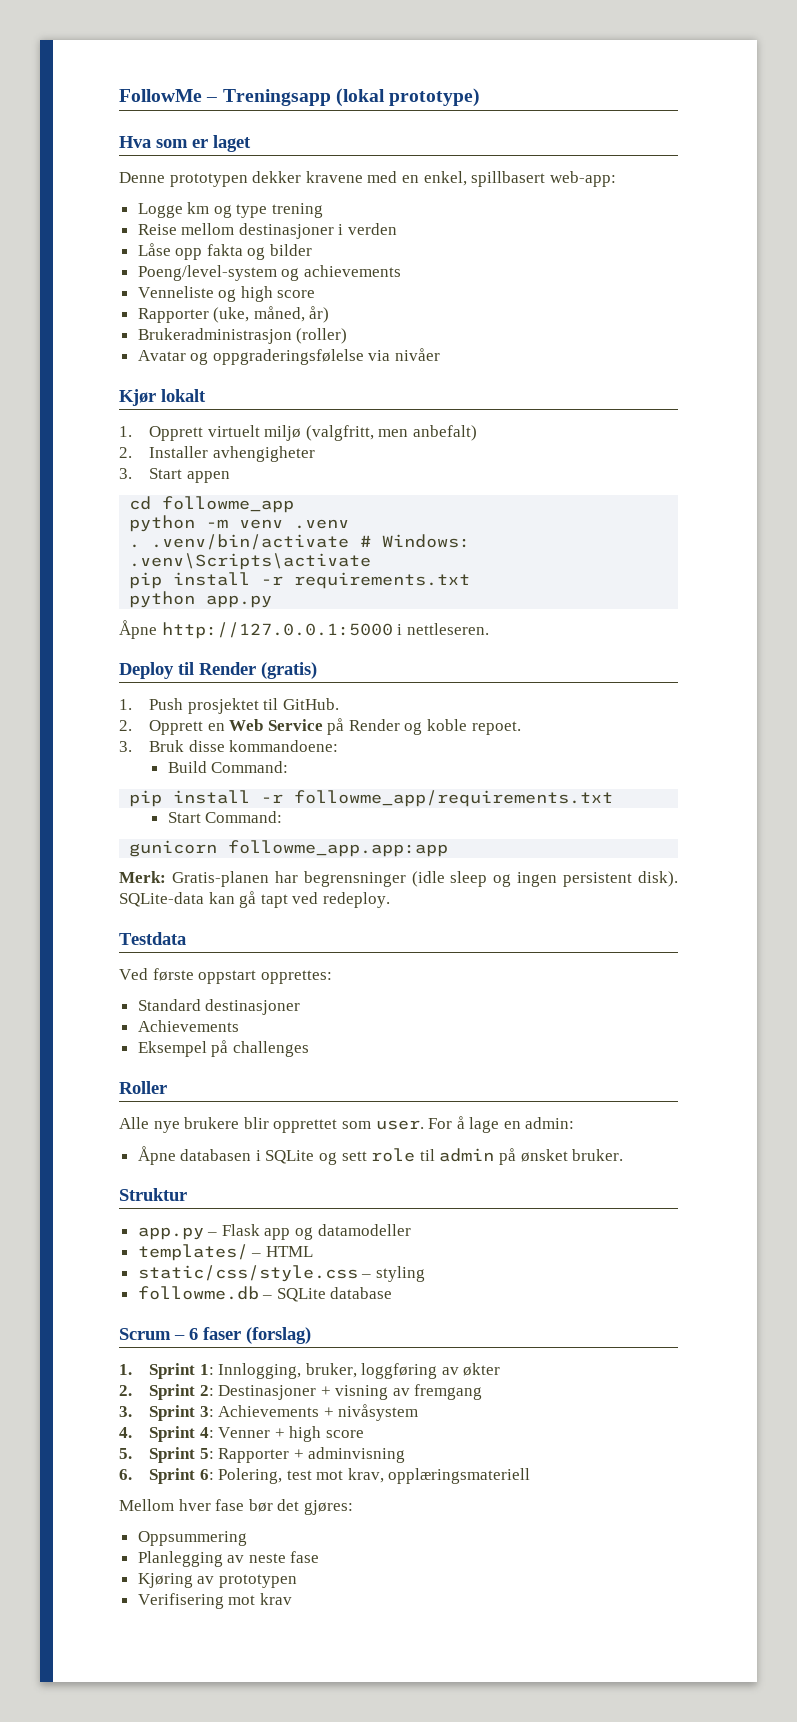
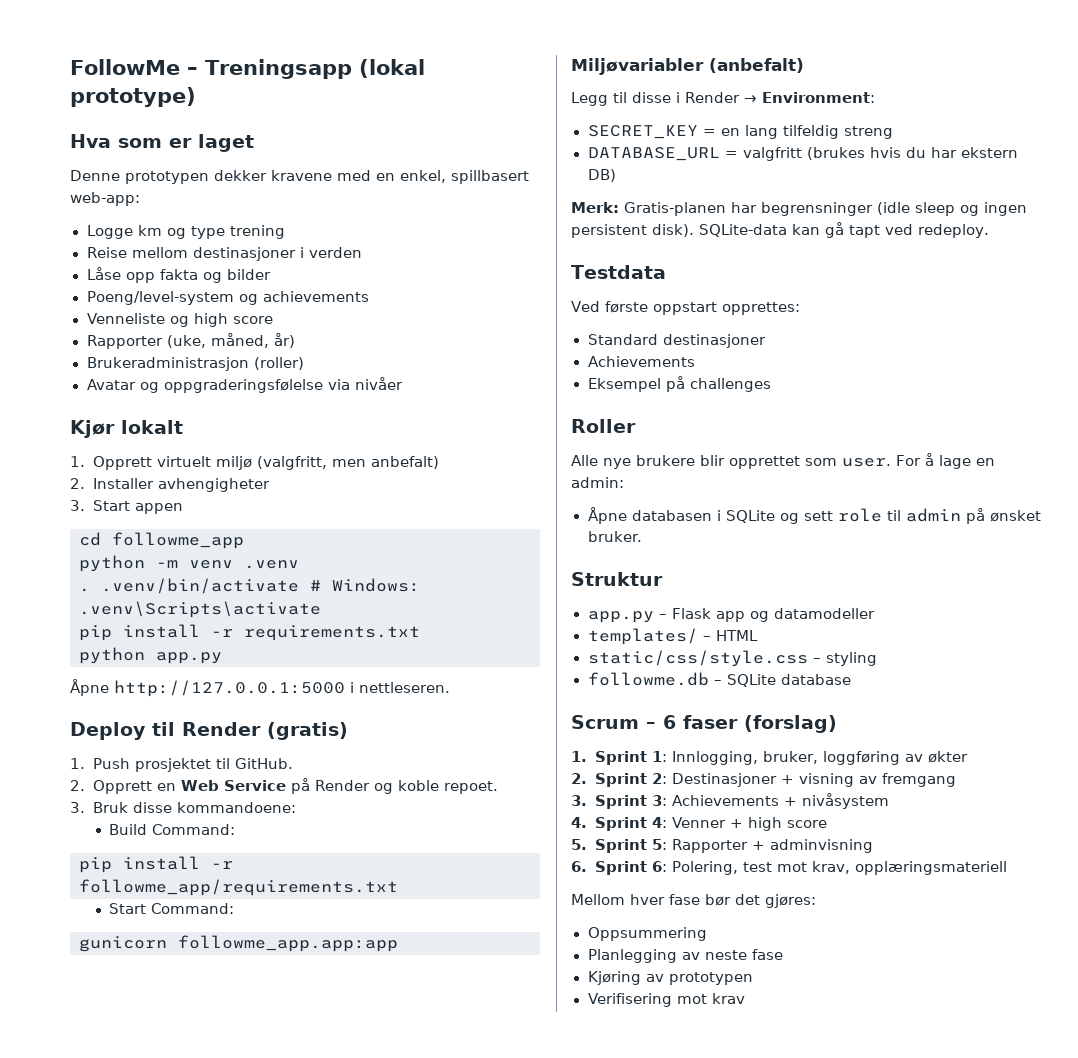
(449, 848) none -> [571,58,804,75] [571,92,875,106] [587,125,893,139] [587,147,1018,161] [587,169,616,182] // Miljøvariabler (anbefalt) // Legg til disse i Render → Environment: // SECRET_KEY = en lang tilfeldig streng // DATABASE_URL = valgfritt (brukes hvis du har ekstern DB)

